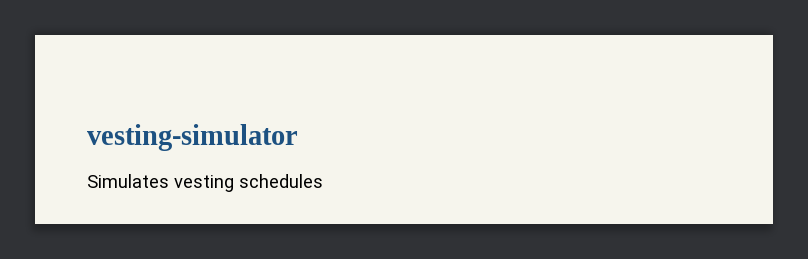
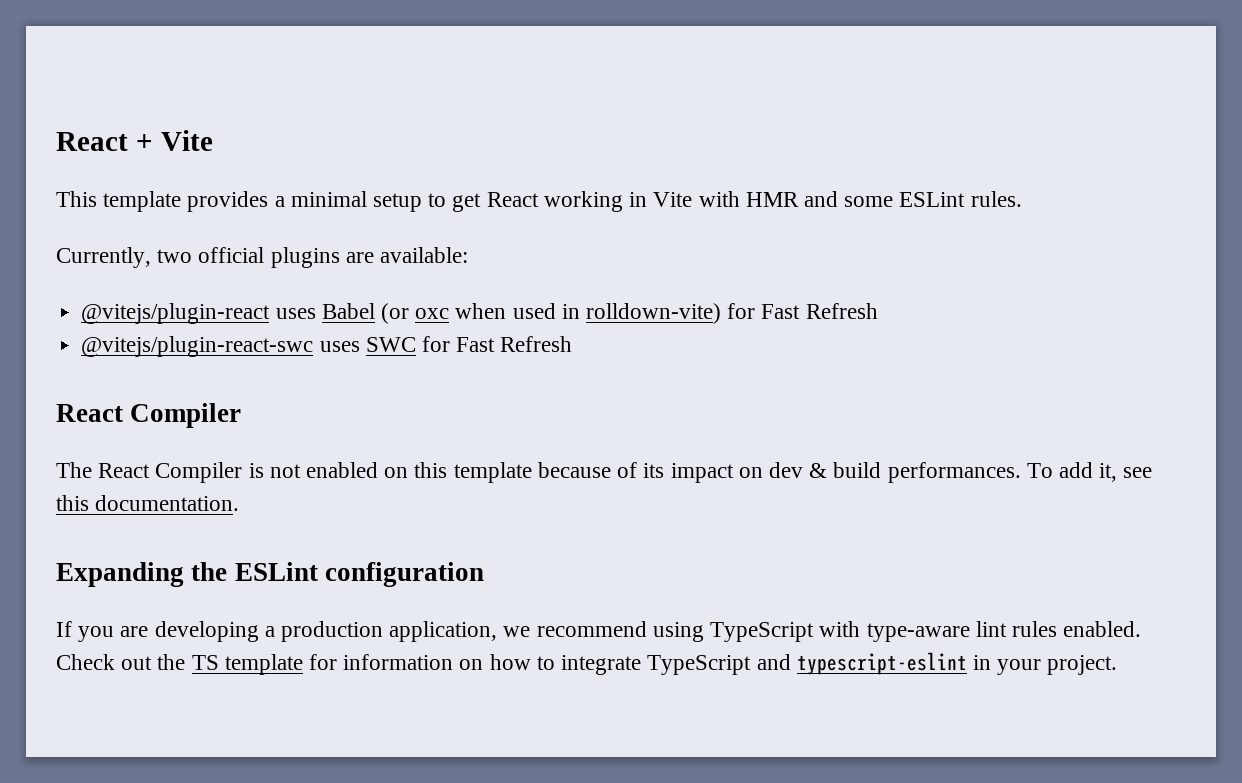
[87,124,298,151] [87,174,323,192] vesting-simulator // Simulates vesting schedules -> [56,130,213,151] [56,191,1022,212] [56,247,469,268] [81,303,878,324] [81,336,573,357] [56,403,242,428] [56,462,1153,483] [56,495,240,511] [56,562,484,587] [56,621,1142,642] [56,652,1118,675] React + Vite // This template provides a minimal setup to get React working in Vite with HMR and some ESLint rules. // Currently, two official plugins are available: // @vitejs/plugin-react uses Babel (or oxc when used in rolldown-vite) for Fast Refresh // @vitejs/plugin-react-swc uses SWC for Fast Refresh // React Compiler // The React Compiler is not enabled on this template because of its impact on dev & build performances. To add it, see this documentation. // Expanding the ESLint configuration // If you are developing a production application, we recommend using TypeScript with type-aware lint rules enabled. Check out the TS template for information on how to integrate TypeScript and typescript-eslint in your project.

